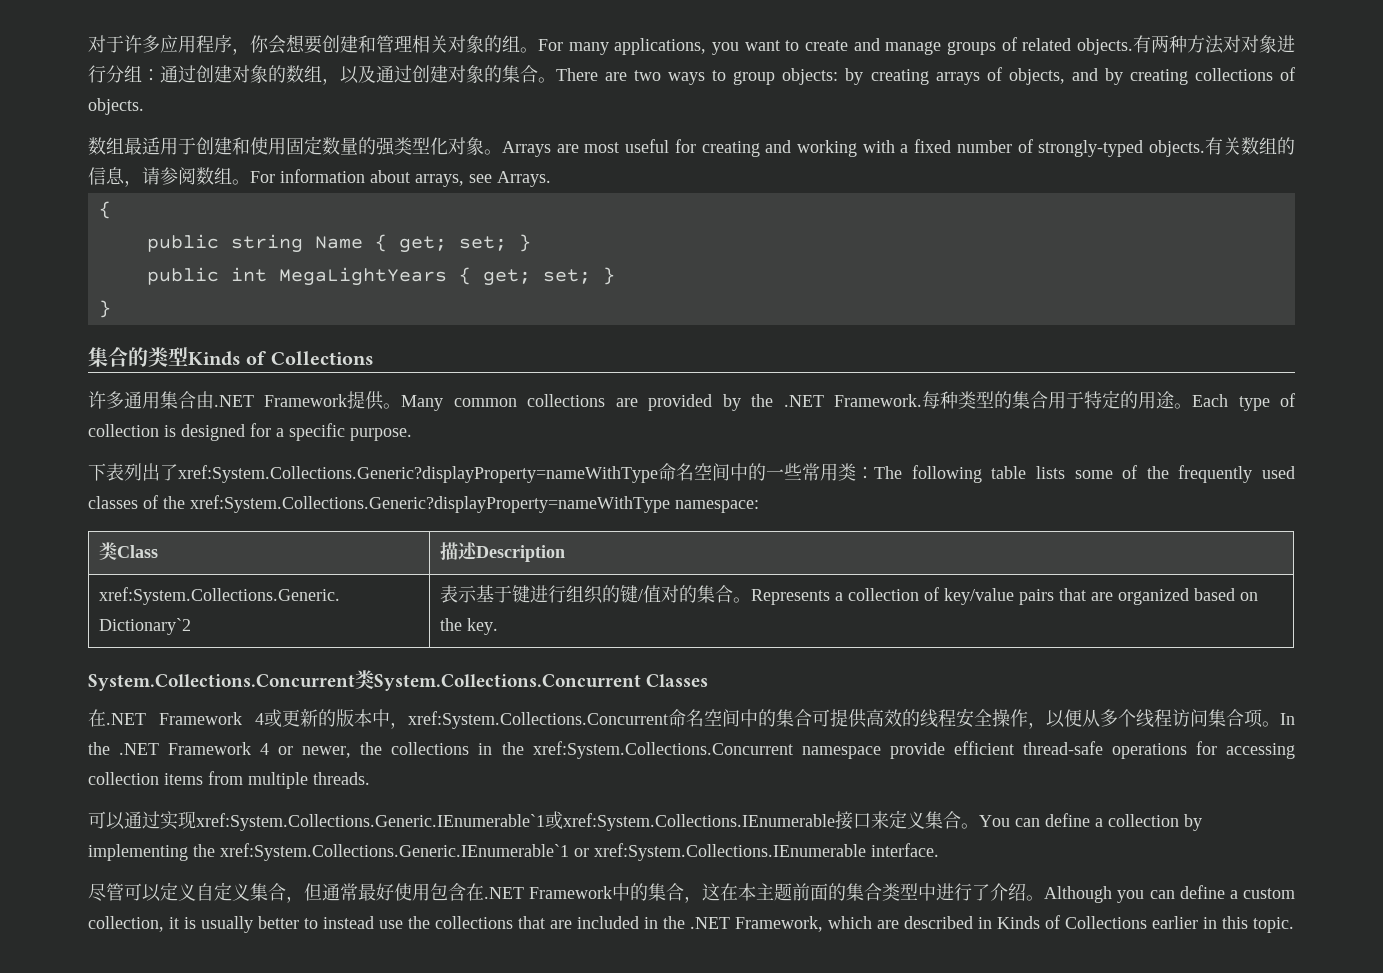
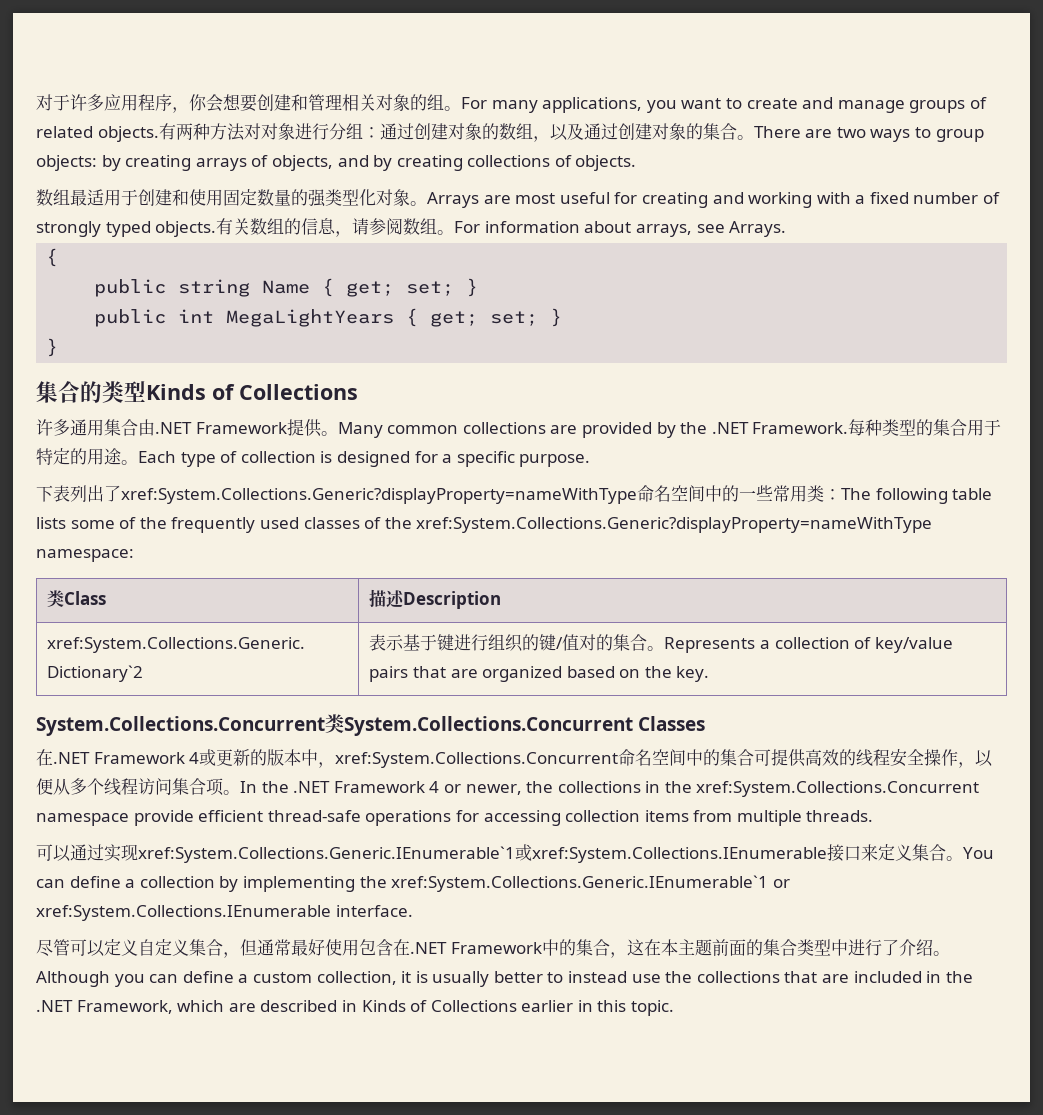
[1038,140,1144,157] strongly-typed -> [36,221,151,237] strongly typed

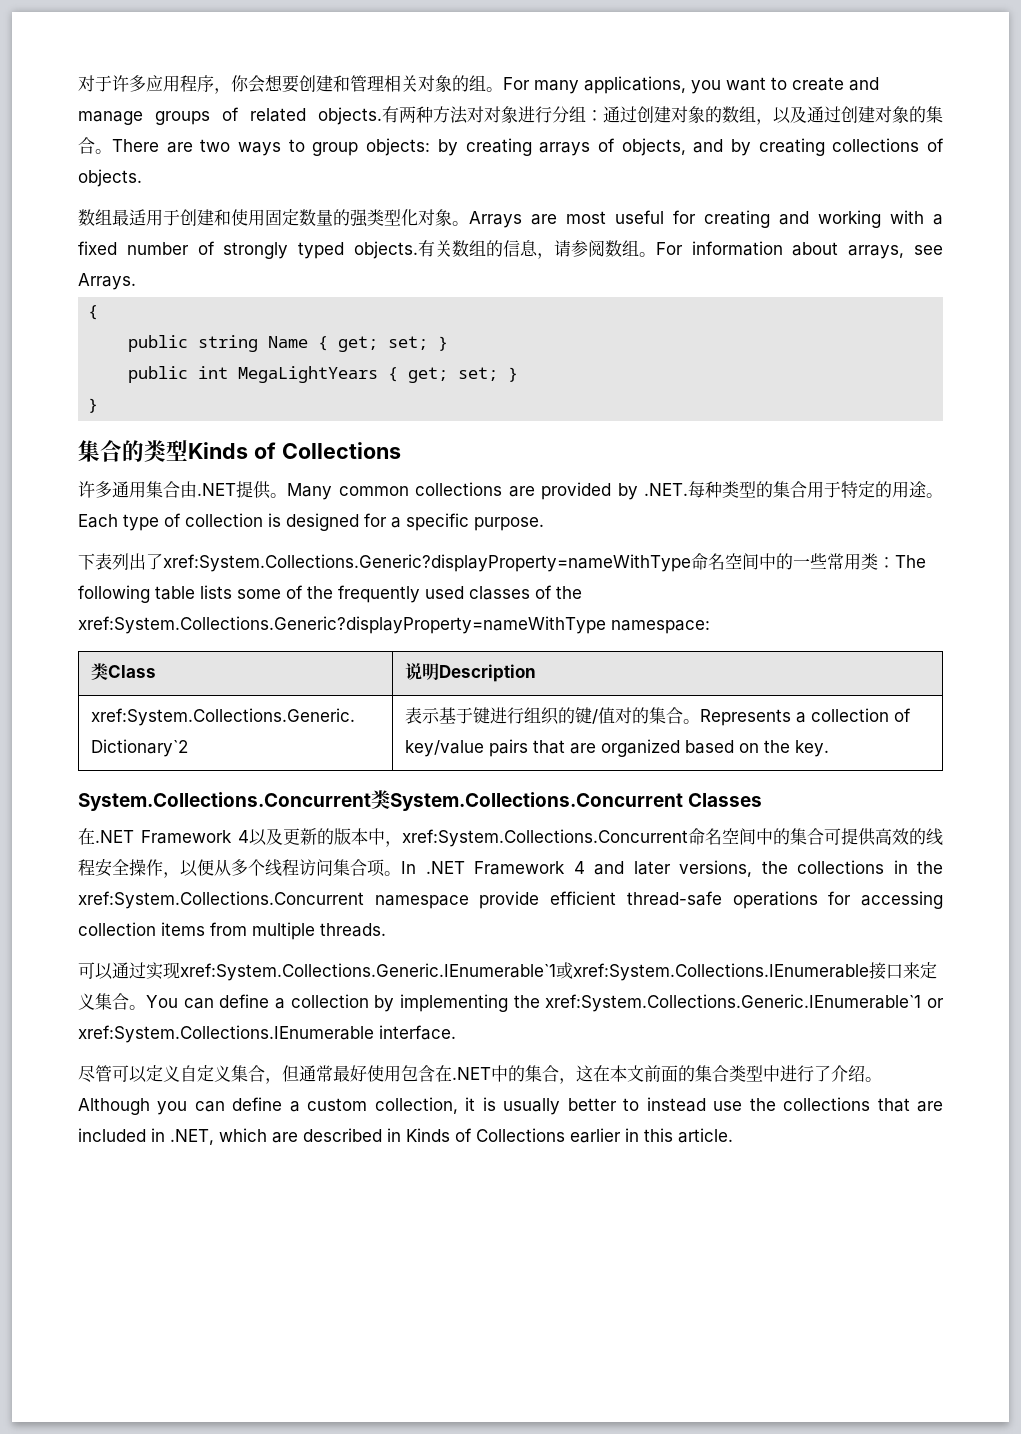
[195,422,287,434] Framework -> (236, 489) none
[680,422,849,434] the .NET Framework. -> [644,483,688,496] .NET.
[369,589,406,608] 描述 -> [404,663,439,680] 说明
[199,749,217,766] 或 -> [249,828,283,846] 以及
[261,781,522,795] the .NET Framework 4 or newer, -> [425,860,752,877] .NET Framework 4 and later versions,
[450,942,542,954] Framework -> (491, 1073) none
[677,939,712,956] 主题 -> [627,1065,644,1082] 文
[945,971,973,983] [36,1000,173,1014] the .NET Framework, -> [170,1129,214,1145] .NET,
[631,1000,675,1016] topic. -> [678,1128,733,1143] article.

